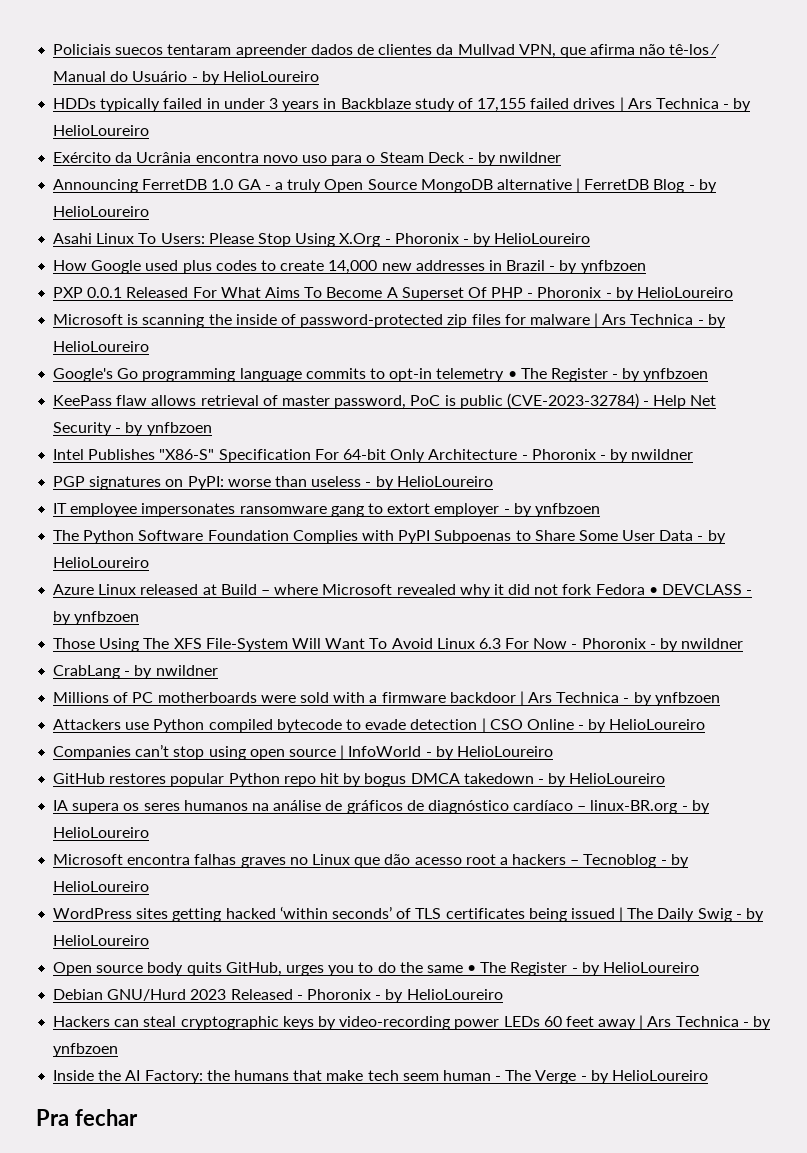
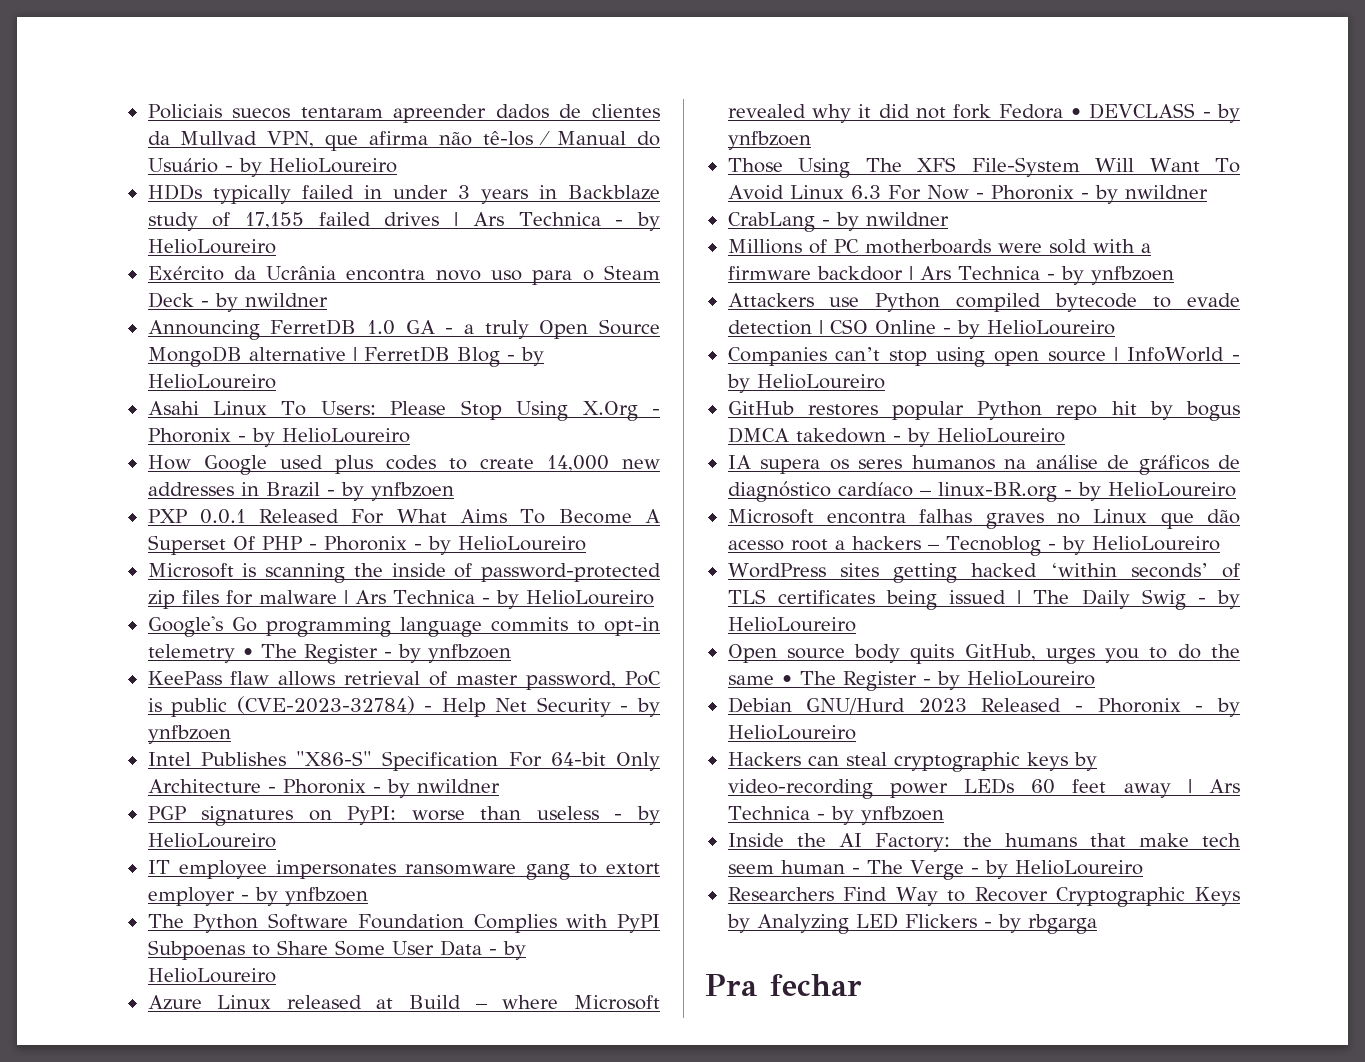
(709, 1075) none -> [727,887,1240,907] [726,913,1097,934] // Researchers Find Way to Recover Cryptographic Keys by Analyzing LED Flickers - by rbgarga

